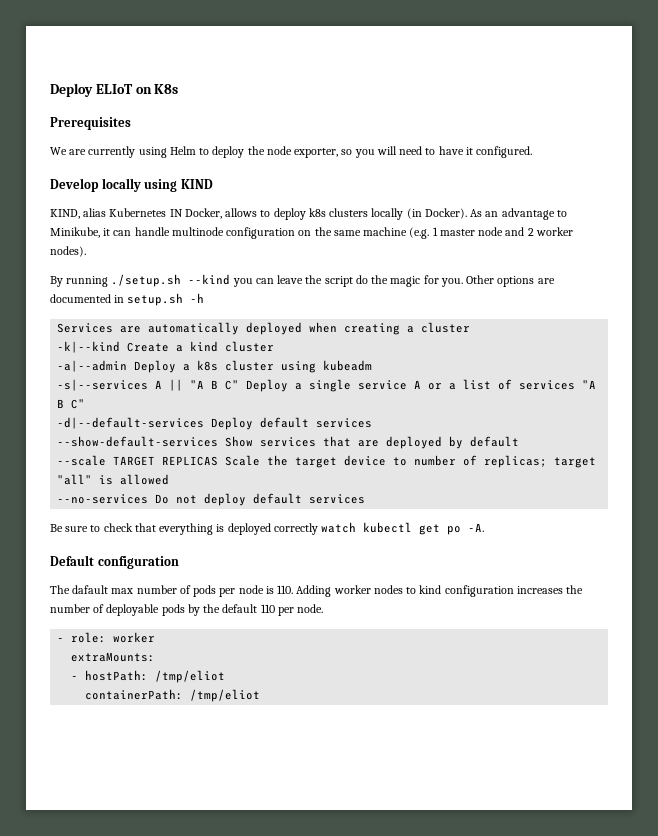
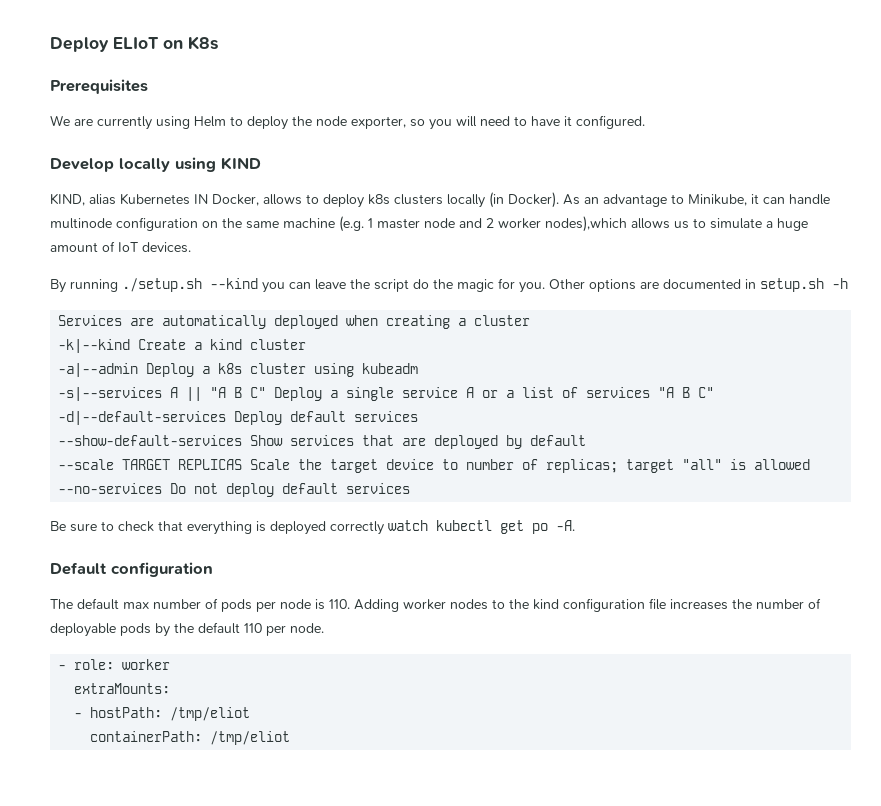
[50,246,86,257] nodes). -> [545,216,808,232] [50,241,191,253] nodes),which allows us to simulate a huge amount of IoT devices.
[72,585,109,594] dafault -> [77,598,119,610] default
(417, 590) none -> [509,599,529,609] the
(514, 591) none -> [649,598,666,610] file

